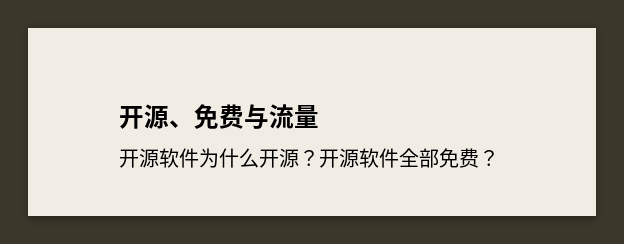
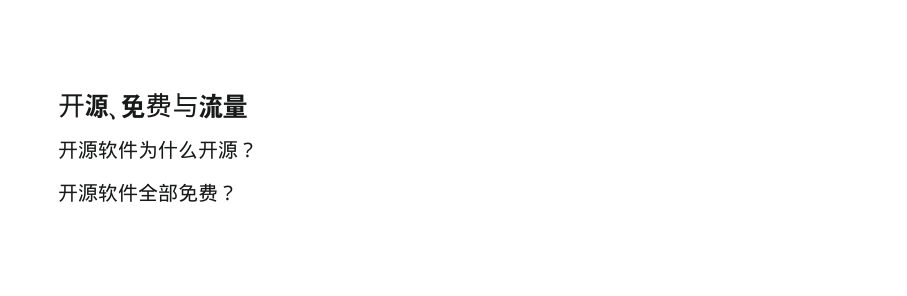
(319, 158) none -> (258, 150) //

